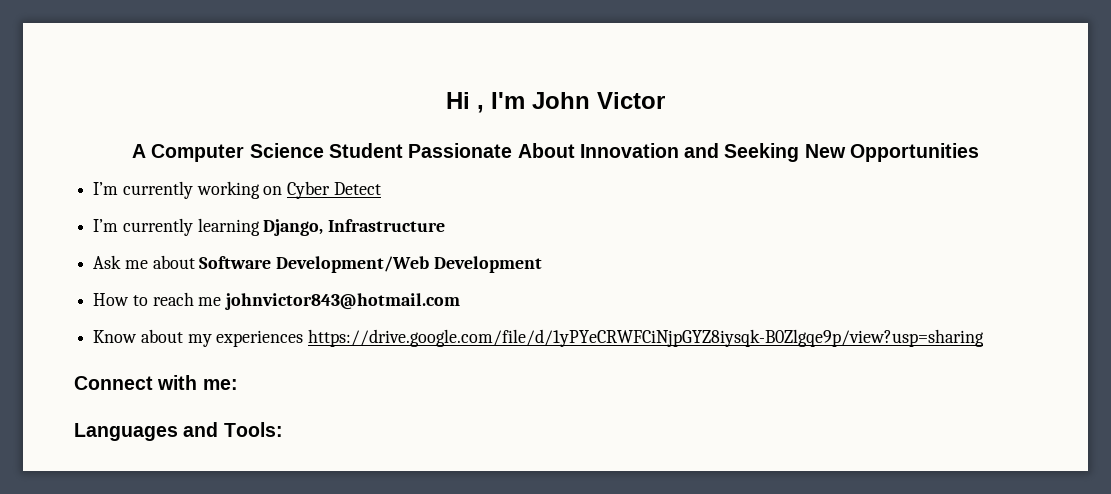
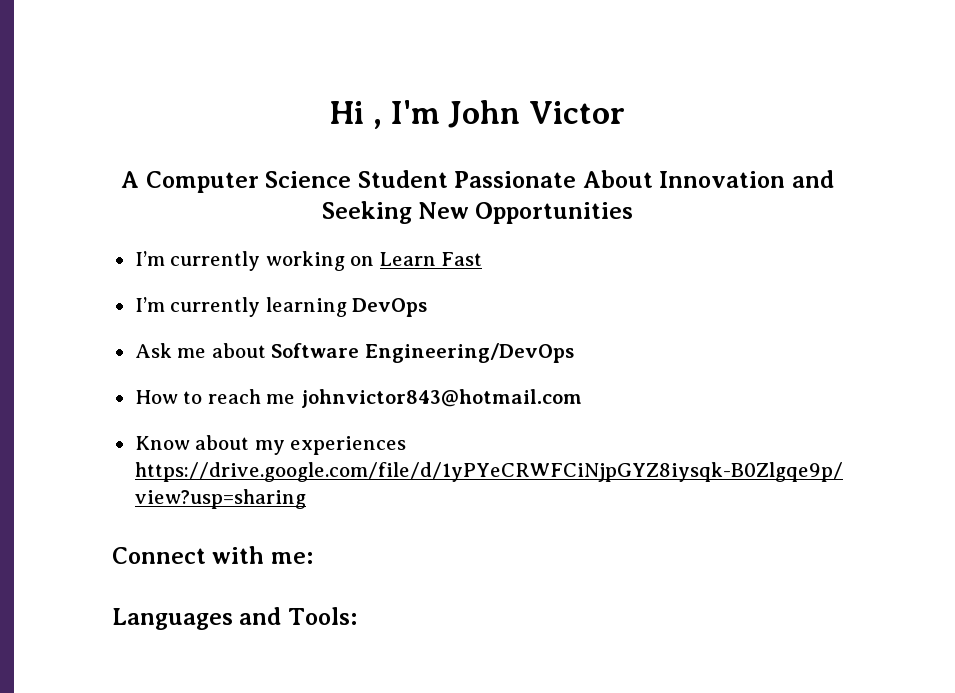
[287,181,381,199] Cyber Detect -> [379,252,483,266] Learn Fast
[263,219,446,236] Django, Infrastructure -> [352,298,428,317] DevOps
[276,256,542,273] Development/Web Development -> [364,343,574,363] Engineering/DevOps

